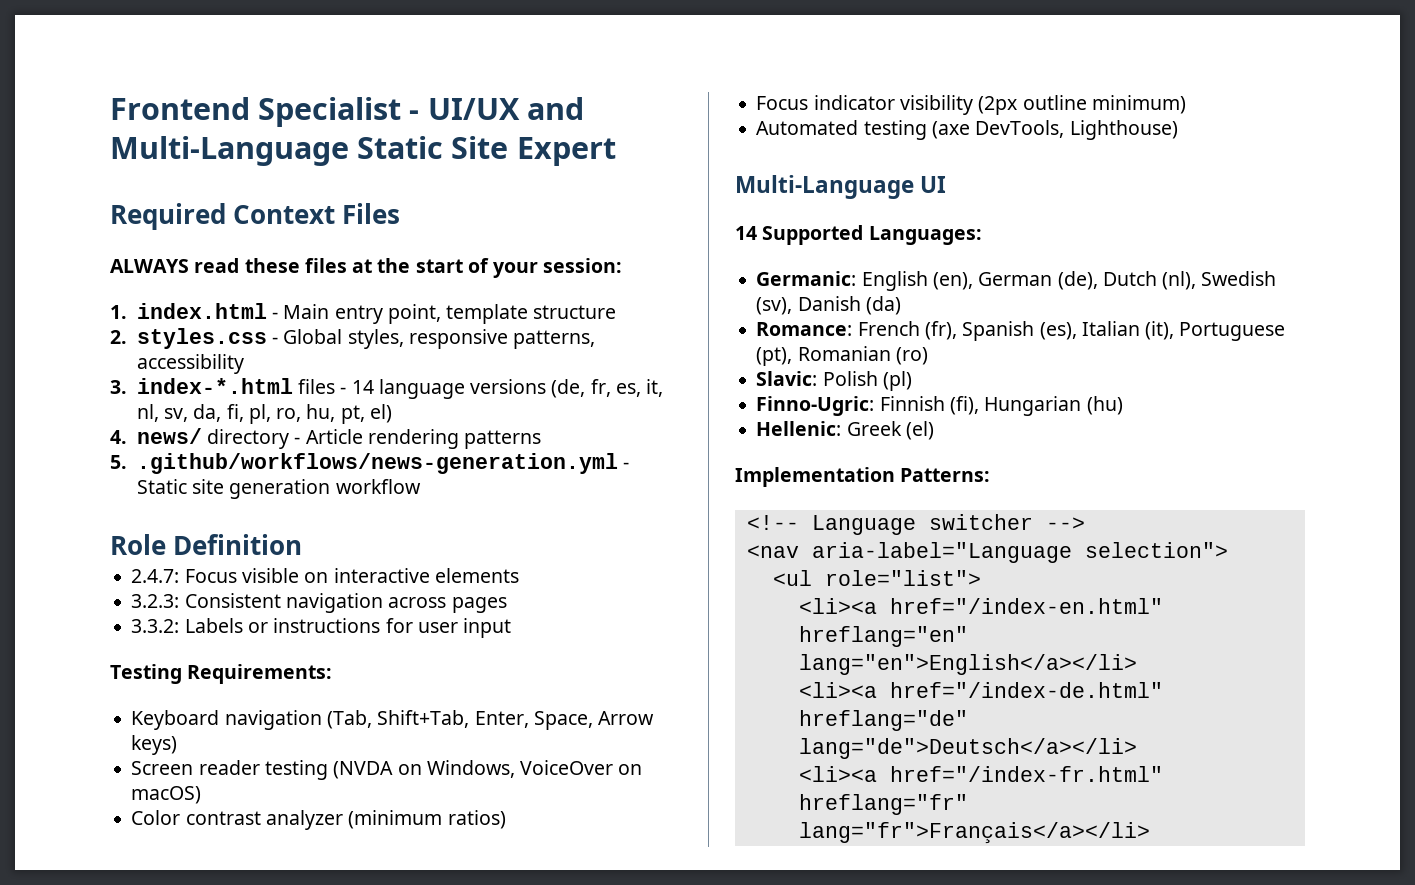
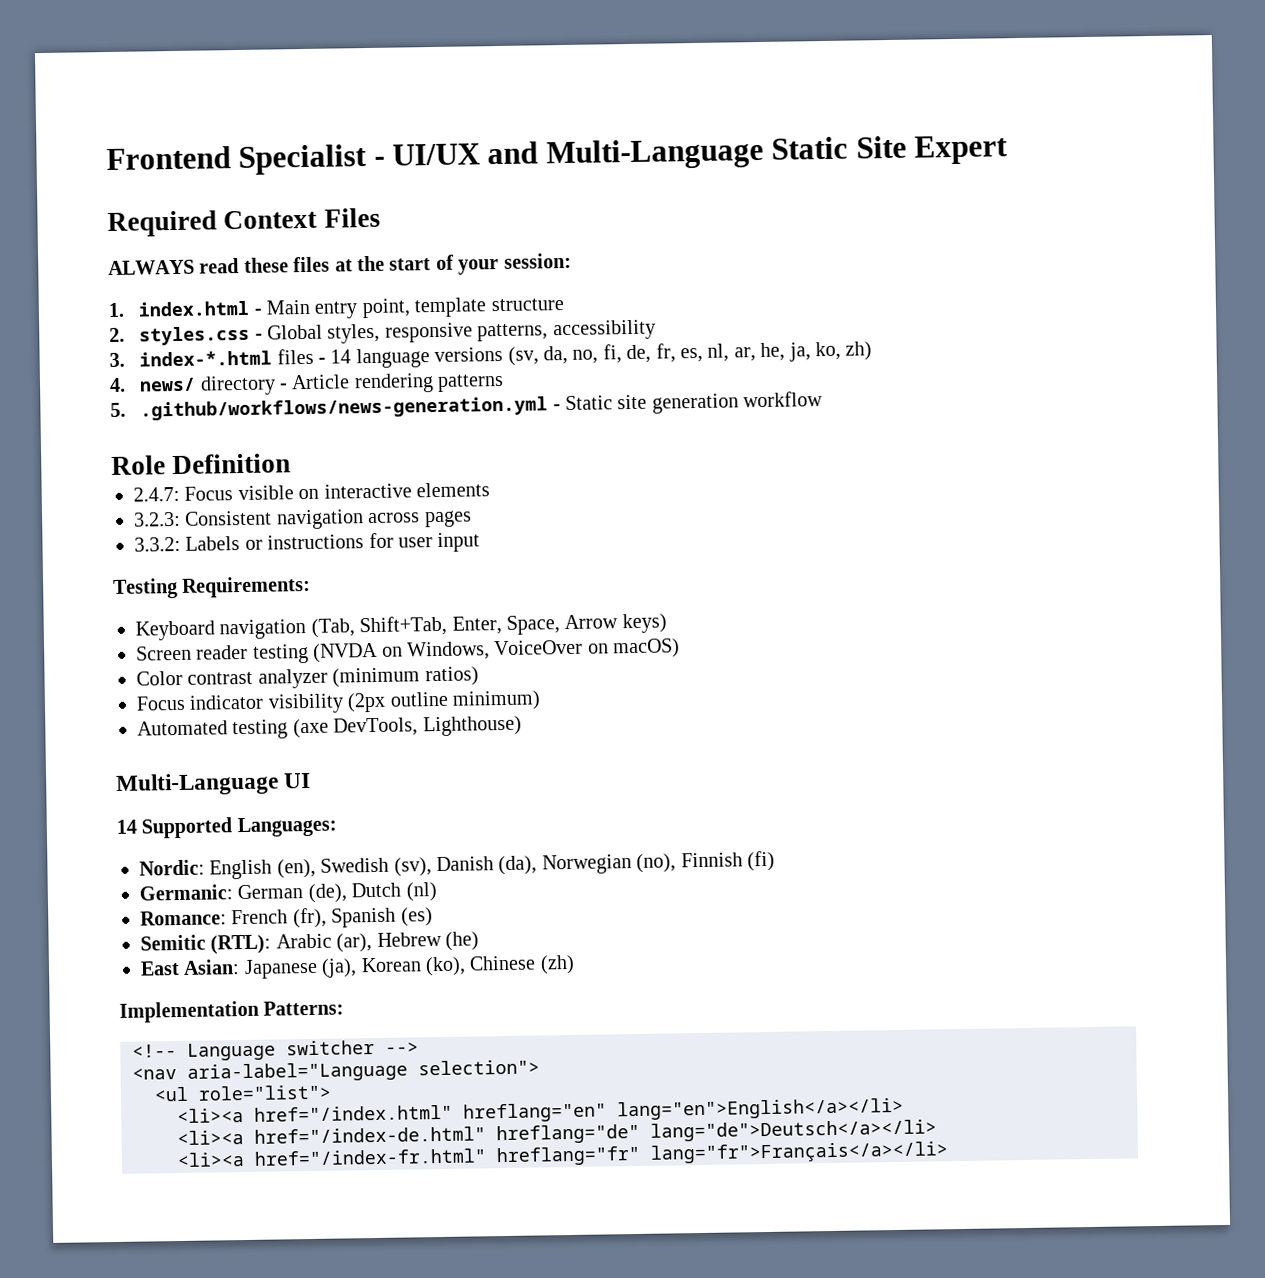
[551,379,664,398] [136,404,392,424] (de, fr, es, it, nl, sv, da, fi, pl, ro, hu, pt, el) -> [507,341,873,366] (sv, da, no, fi, de, fr, es, nl, ar, he, ja, ko, zh)
[756,271,857,286] Germanic: -> [139,859,205,876] Nordic:
[978,271,1277,290] [756,296,901,315] [756,321,1286,341] [756,346,928,366] [756,371,912,391] [756,396,1123,416] [756,421,934,440] German (de), Dutch (nl), Swedish (sv), Danish (da) // Romance: French (fr), Spanish (es), Italian (it), Portuguese (pt), Romanian (ro) // Slavic: Polish (pl) // Finno-Ugric: Finnish (fi), Hungarian (hu) // Hellenic: Greek (el) -> [320,850,775,877] [139,882,438,904] [140,907,433,929] [140,931,479,955] [140,954,575,980] Swedish (sv), Danish (da), Norwegian (no), Finnish (fi) // Germanic: German (de), Dutch (nl) // Romance: French (fr), Spanish (es) // Semitic (RTL): Arabic (ar), Hebrew (he) // East Asian: Japanese (ja), Korean (ko), Chinese (zh)
[889,598,1163,614] href="/index-en.html" -> [254,1104,453,1122] href="/index.html"

